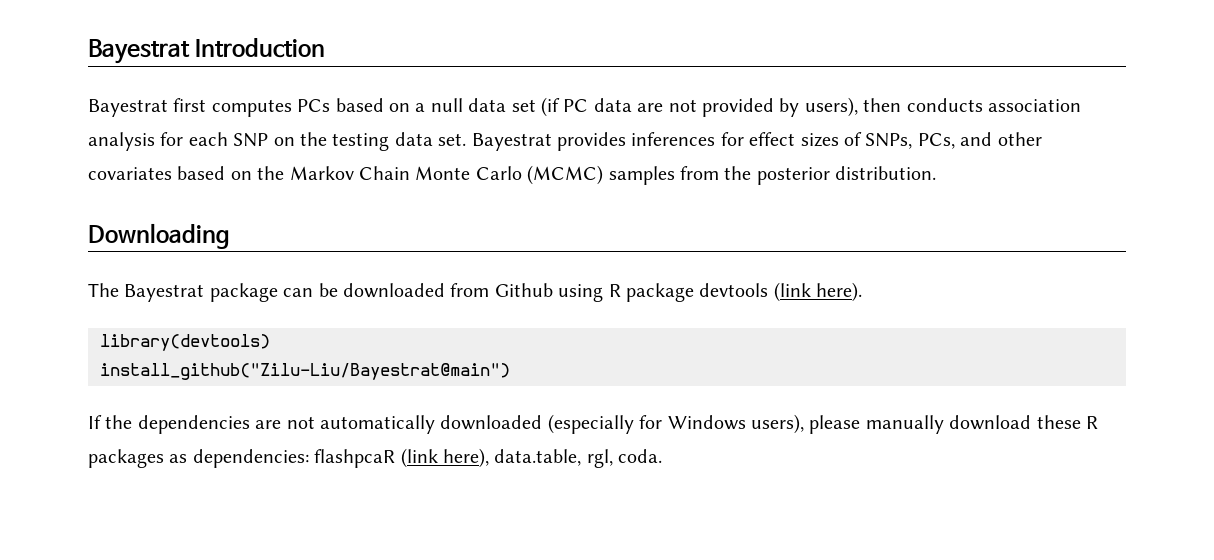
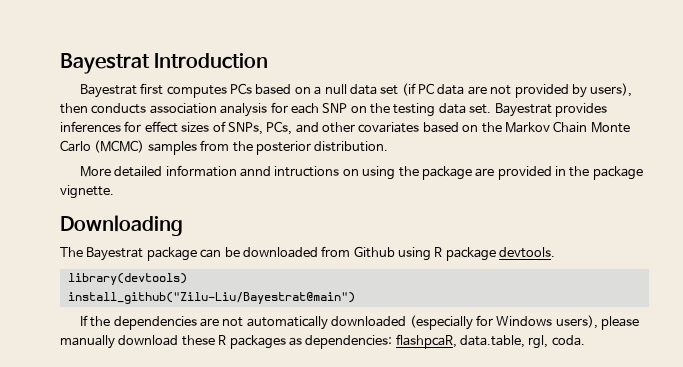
(937, 173) none -> [79,165,643,180] [60,185,114,199] // More detailed information annd intructions on using the package are provided in the package vignette.
[699,282,863,302] devtools (link here). -> [499,247,556,258] devtools.
[314,448,489,468] flashpcaR (link here), -> [395,334,457,349] flashpcaR,

